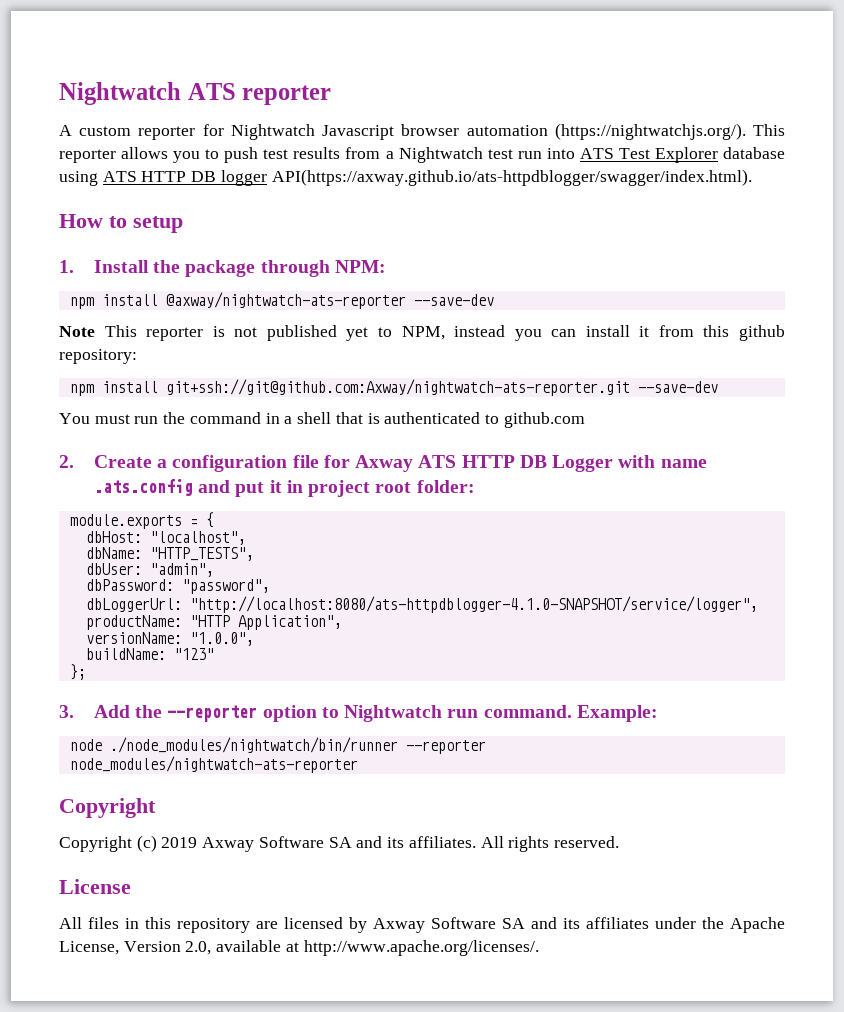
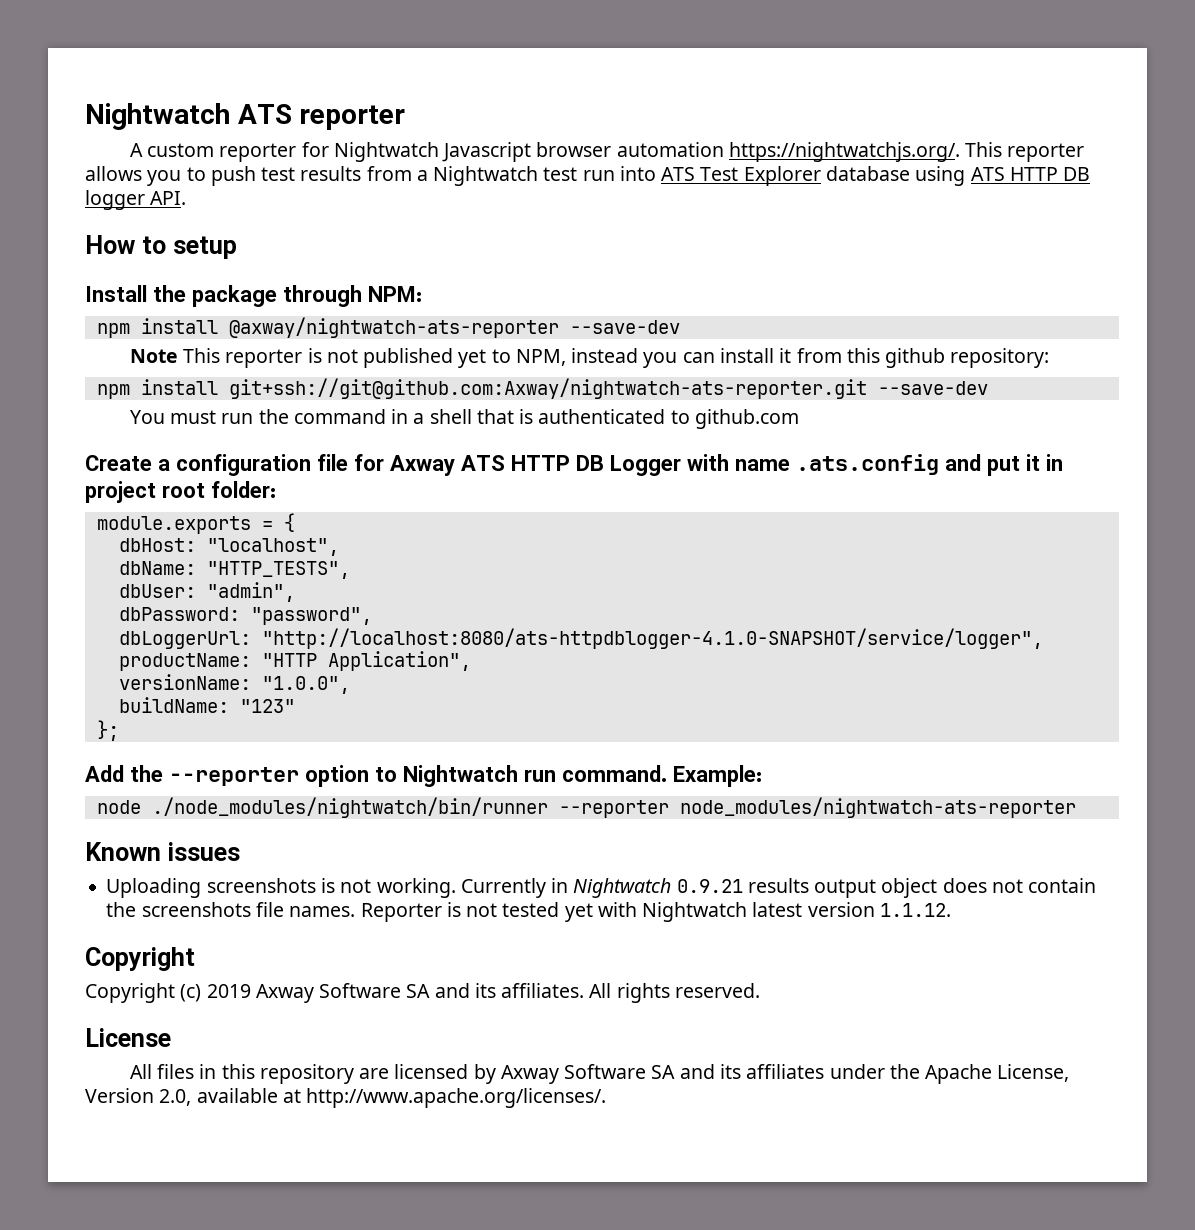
[554,123,746,140] (https://nightwatchjs.org/). -> [728,142,960,162] https://nightwatchjs.org/.
[271,169,752,186] API(https://axway.github.io/ats-httpdblogger/swagger/index.html). -> [150,191,187,205] API.
[59,260,74,273] 1. -> (237, 247) none
[59,455,74,468] 2. -> (799, 419) none
[59,705,74,718] 3. -> (119, 730) none
(358, 764) none -> [85,842,240,861] [106,878,1097,898] [106,902,951,922] // Known issues // Uploading screenshots is not working. Currently in Nightwatch 0.9.21 results output object does not contain the screenshots file names. Reporter is not tested yet with Nightwatch latest version 1.1.12.

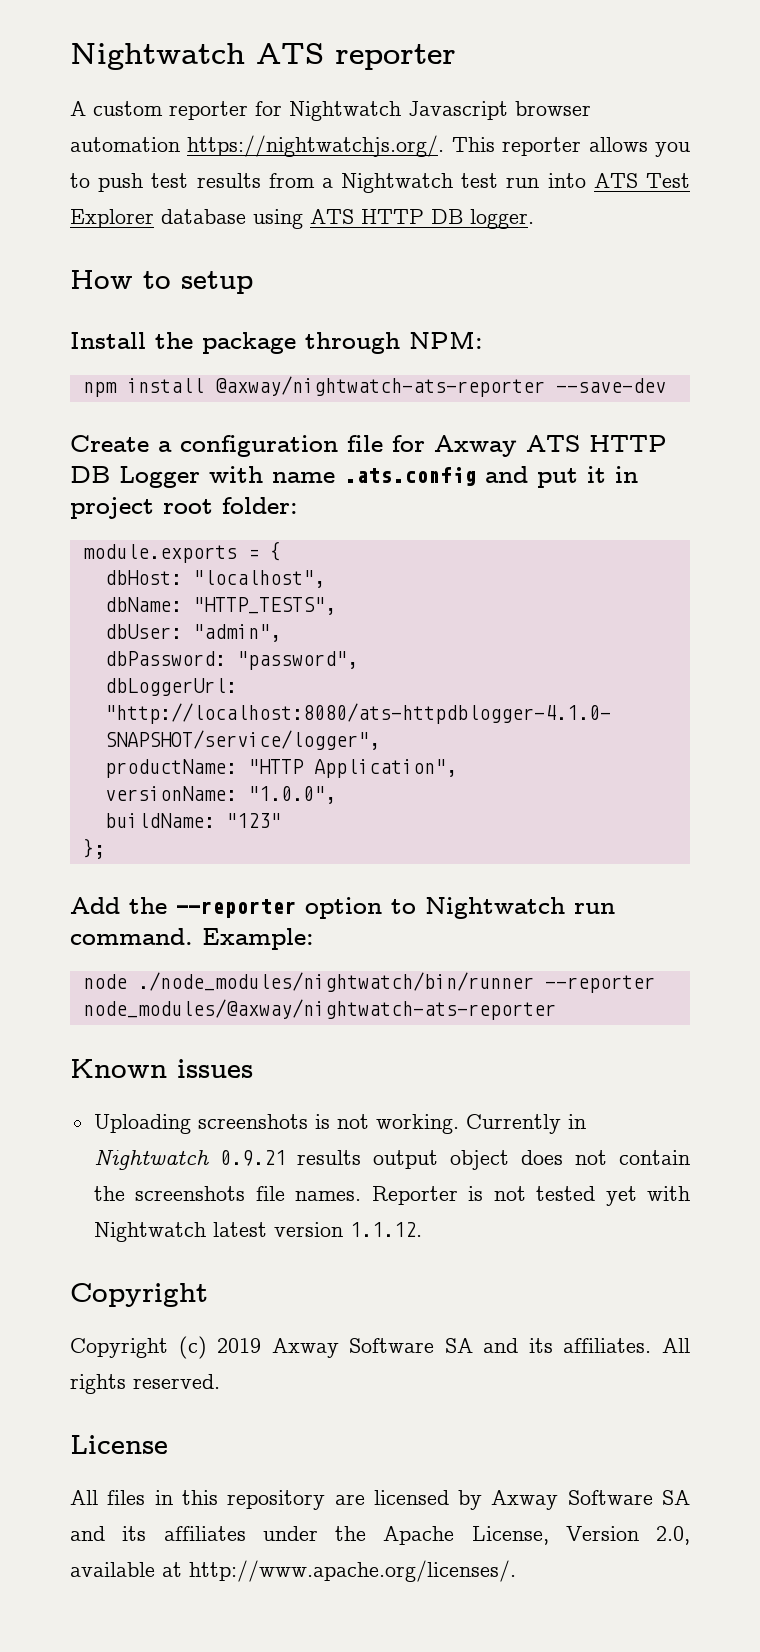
[85,190,187,210] logger API. -> [470,209,534,229] logger.
[129,348,1050,368] [96,378,988,399] [129,409,799,429] // Note This reporter is not published yet to NPM, instead you can install it from this github repository: // npm install git+ssh://git@github.com:Axway/nightwatch-ats-reporter.git --save-dev // You must run the command in a shell that is authenticated to github.com -> (666, 385) none
[679,797,1076,818] node_modules/nightwatch-ats-reporter -> [82,999,556,1020] node_modules/@axway/nightwatch-ats-reporter

